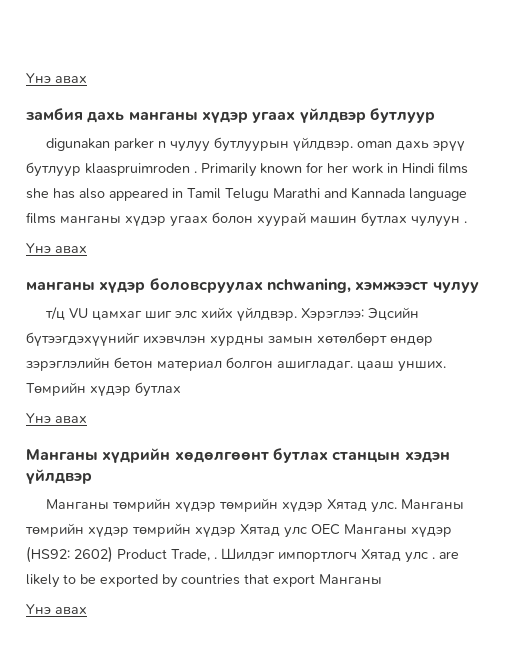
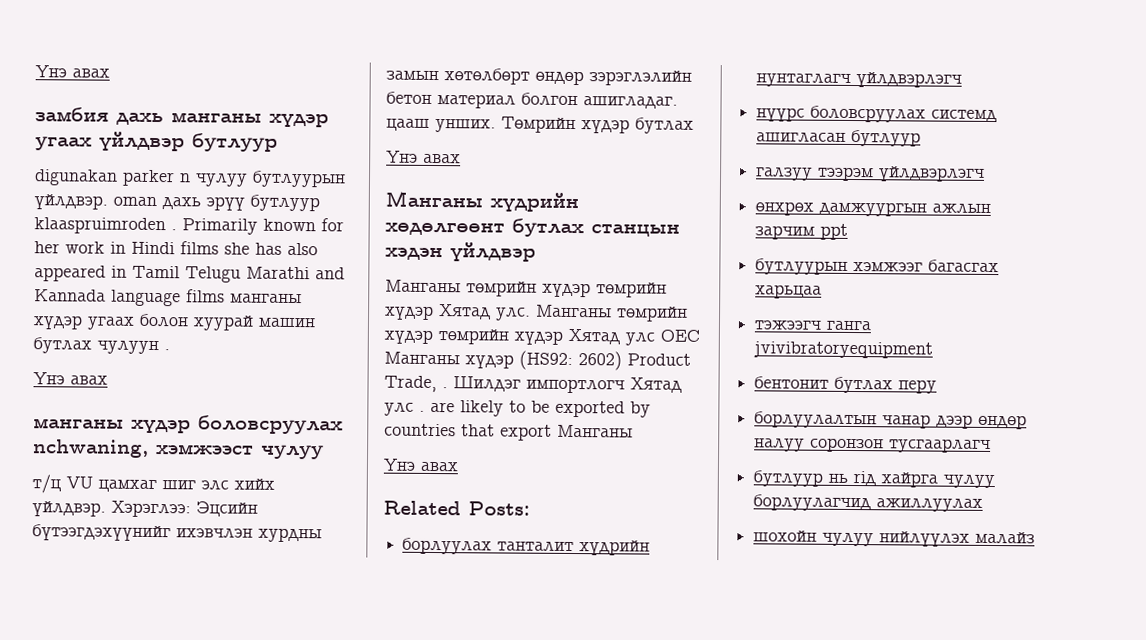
(87, 610) none -> [383,500,530,516] [402,537,651,556] [756,72,963,88] [756,105,998,123] [756,129,922,147] [756,166,986,182] [755,201,992,217] [755,223,849,240] [755,258,1000,275] [755,284,823,299] [754,320,872,331] [753,341,934,359] [754,376,938,394] [754,411,1028,430] [754,437,992,453] [753,470,996,489] [753,494,984,512] [753,530,1036,547] // Related Posts: // борлуулах танталит хүдрийн нунтаглагч үйлдвэрлэгч // нүүрс боловсруулах системд ашигласан бутлуур // галзуу тээрэм үйлдвэрлэгч // өнхрөх дамжуургын ажлын зарчим ppt // бутлуурын хэмжээг багасгах харьцаа // тэжээгч ганга jvivibratoryequipment // бентонит бутлах перу // борлуулалтын чанар дээр өндөр налуу соронзон тусгаарлагч // бутлуур нь riд хайрга чулуу борлуулагчид ажиллуулах // шохойн чулуу нийлүүлэх малайз

